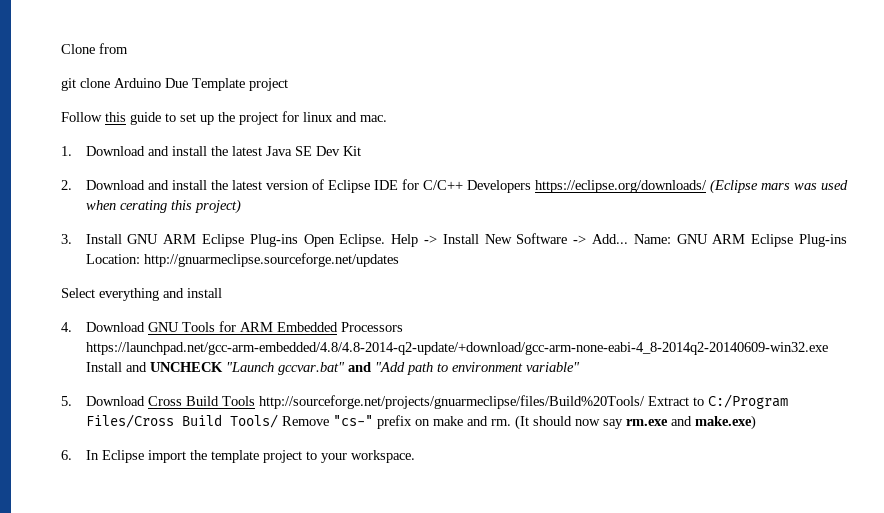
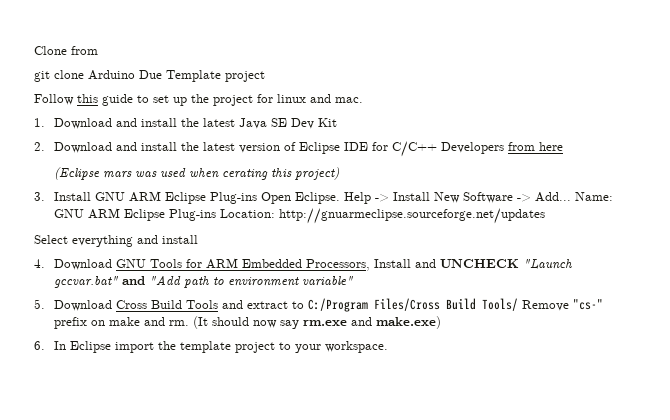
[534,180,707,193] https://eclipse.org/downloads/ -> [508,142,564,151] from here //
[340,322,403,332] [85,342,828,355] Processors https://launchpad.net/gcc-arm-embedded/4.8/4.8-2014-q2-update/+download/gcc-arm-none-eabi-4_8-2014q2-20140609-win32.exe -> [306,259,371,271] Processors,
[258,395,689,409] http://sourceforge.net/projects/gnuarmeclipse/files/Build%20Tools/ Extract -> [222,300,289,309] and extract

